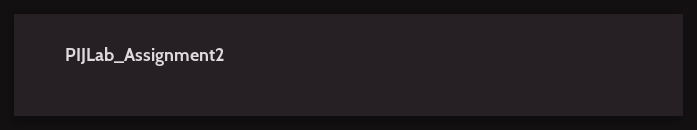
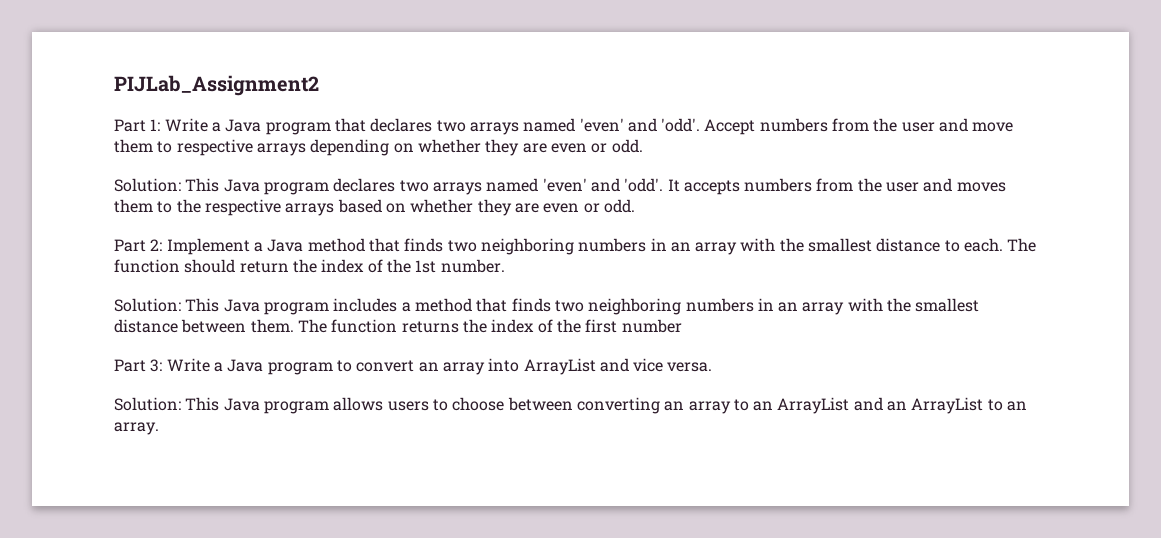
(225, 56) none -> [114,118,1014,135] [114,139,643,156] [114,178,1006,195] [114,199,635,216] [114,238,1037,255] [114,259,505,273] [114,298,980,315] [114,319,682,333] [114,358,713,375] [114,397,1028,414] [114,422,159,435] // Part 1: Write a Java program that declares two arrays named 'even' and 'odd'. Accept numbers from the user and move them to respective arrays depending on whether they are even or odd. // Solution: This Java program declares two arrays named 'even' and 'odd'. It accepts numbers from the user and moves them to the respective arrays based on whether they are even or odd. // Part 2: Implement a Java method that finds two neighboring numbers in an array with the smallest distance to each. The function should return the index of the 1st number. // Solution: This Java program includes a method that finds two neighboring numbers in an array with the smallest distance between them. The function returns the index of the first number // Part 3: Write a Java program to convert an array into ArrayList and vice versa. // Solution: This Java program allows users to choose between converting an array to an ArrayList and an ArrayList to an array.

